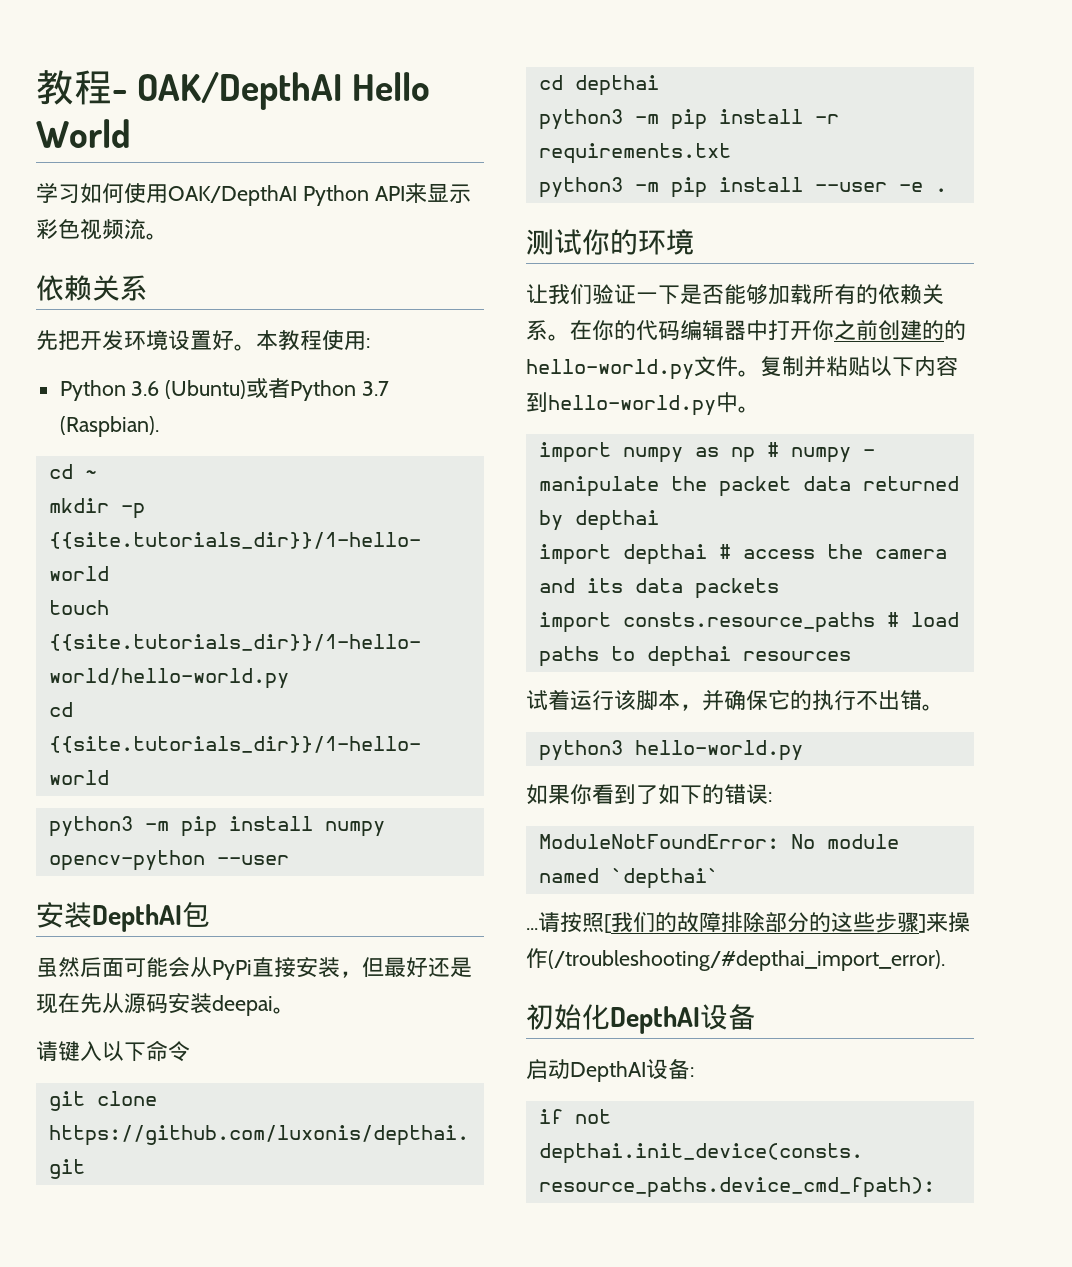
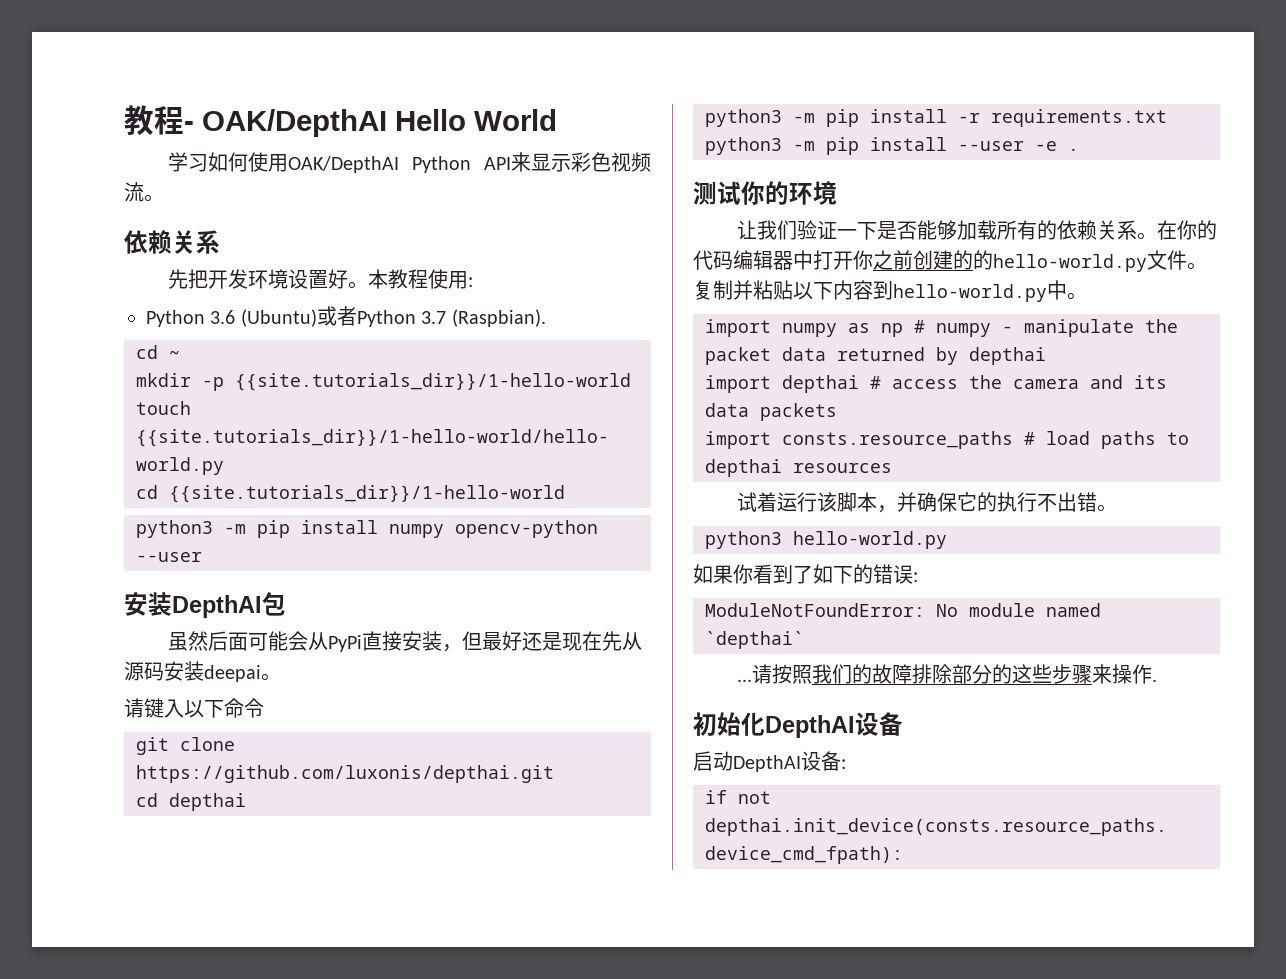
[604,914,612,933] [ -> (812, 674) none
[919,912,970,933] [526,948,945,971] ]来操作(/troubleshooting/#depthai_import_error). -> [1091,664,1157,684] 来操作.

